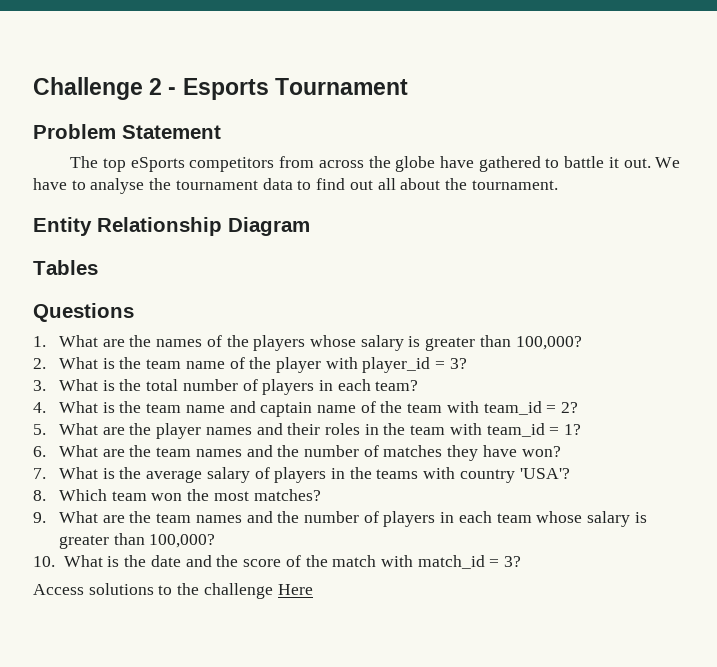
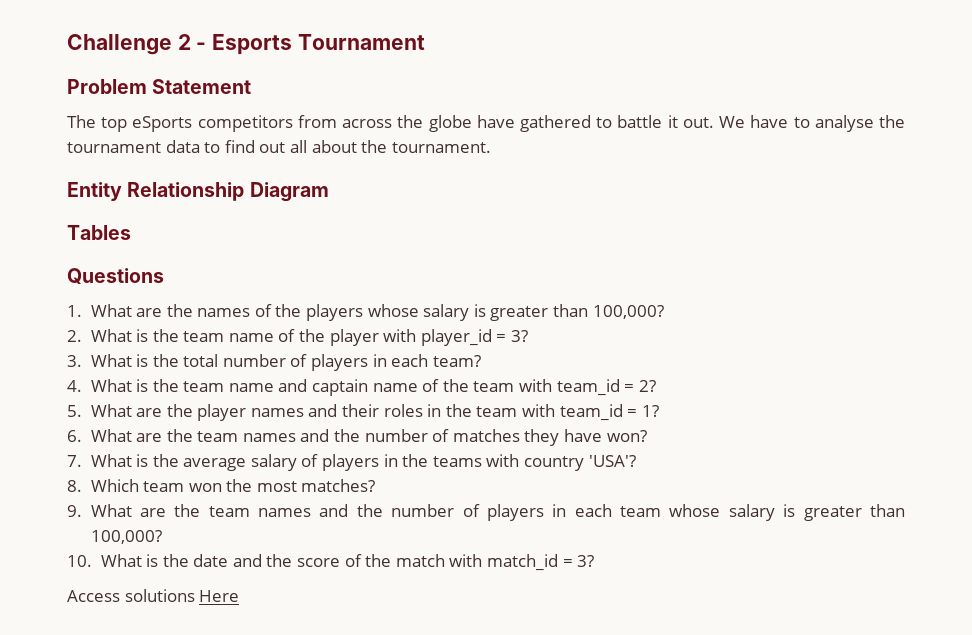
[158,583,273,599] to the challenge -> (195, 595) none

